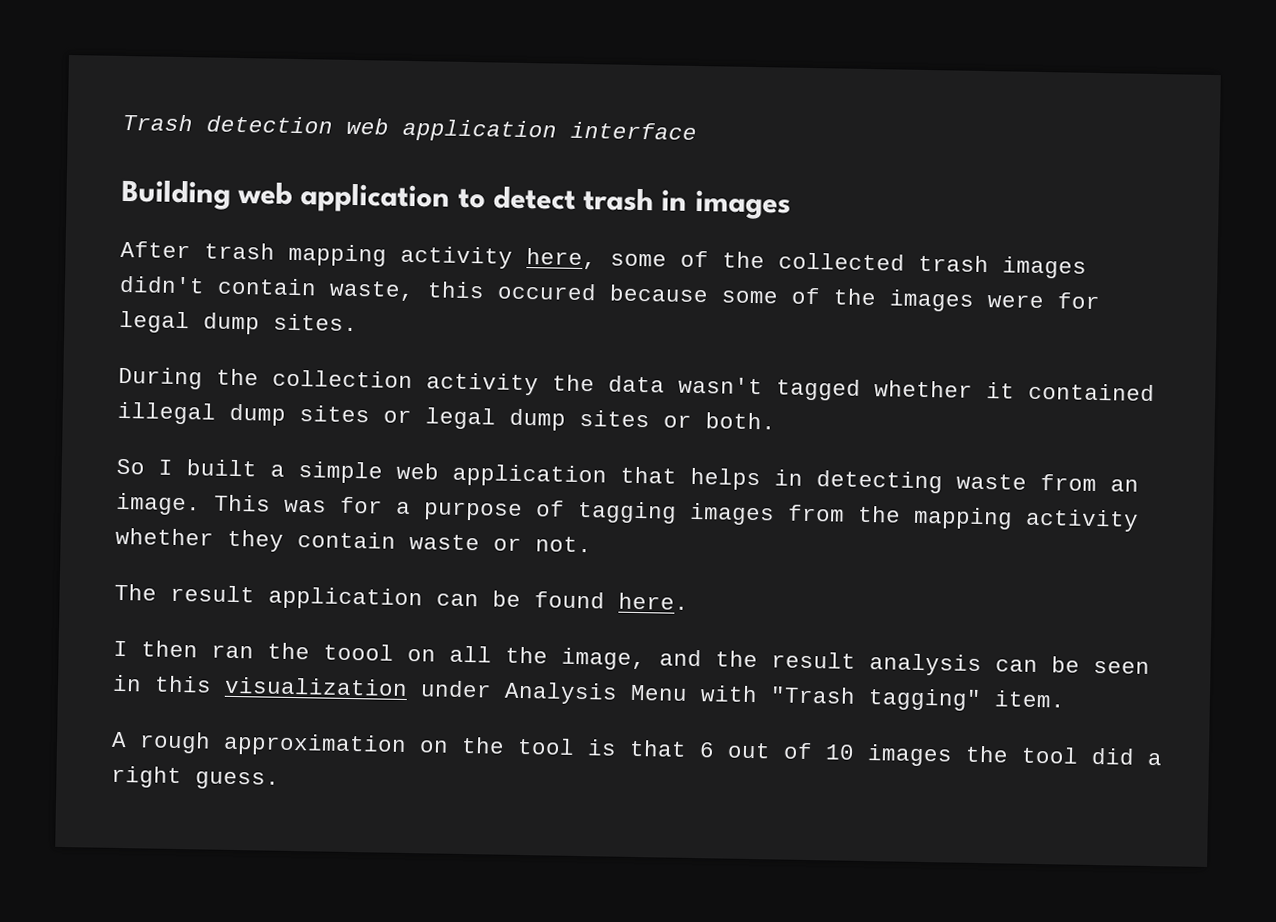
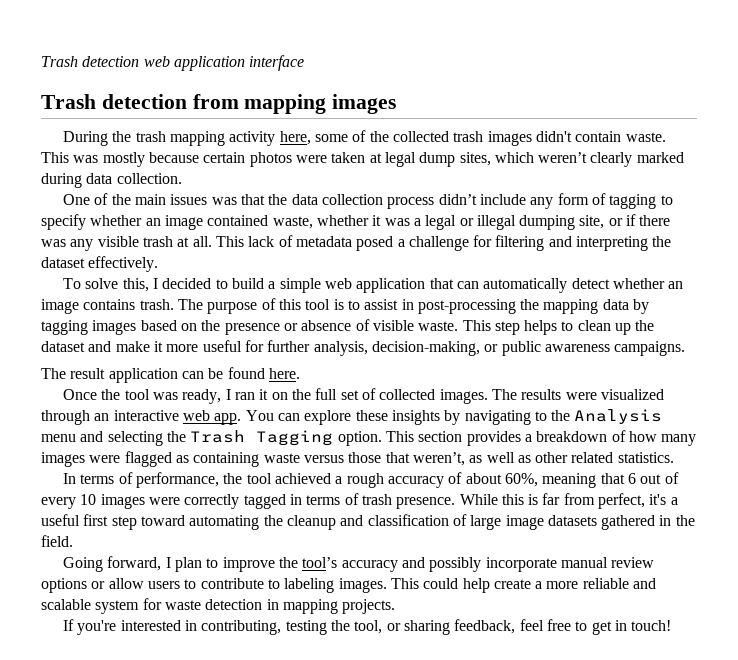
[121,179,688,214] Building web application to detect trash in -> [41,94,327,114] Trash detection from mapping
[120,240,191,259] After -> [63,131,132,146] During the
[329,280,1101,312] [119,310,358,335] [118,366,1155,401] [117,401,776,431] [116,458,257,477] waste, this occured because some of the images were for legal dump sites. // During the collection activity the data wasn't tagged whether it contained illegal dump sites or legal dump sites or both. // So I built -> [625,132,666,142] [41,152,684,167] [41,173,182,188] [63,193,673,209] [41,214,671,230] [41,235,672,251] [41,256,159,272] [63,278,265,292] waste. This was mostly because certain photos were taken at legal dump sites, which weren’t clearly marked during data collection. // One of the main issues was that the data collection process didn’t include any form of tagging to specify whether an image contained waste, whether it was a legal or illegal dumping site, or if there was any visible trash at all. This lack of metadata posed a challenge for filtering and interpreting the dataset effectively. // To solve this, I decided to build
[690,467,1139,494] [115,492,1139,532] [115,527,592,553] helps in detecting waste from an image. This was for a purpose of tagging images from the mapping activity whether they contain waste or not. -> [457,278,684,293] [41,298,650,314] [41,319,655,335] [41,340,686,356] can automatically detect whether an image contains trash. The purpose of this tool is to assist in post-processing the mapping data by tagging images based on the presence or absence of visible waste. This step helps to clean up the dataset and make it more useful for further analysis, decision-making, or public awareness campaigns.
[113,640,1150,677] [112,674,1066,712] [111,731,617,757] I then ran the toool on all the image, and the result analysis can be seen in this visualization under Analysis Menu with "Trash tagging" item. // A rough approximation on the tool is -> [63,388,664,404] [41,409,663,425] [41,430,697,446] [41,451,674,467] [63,472,597,488] Once the tool was ready, I ran it on the full set of collected images. The results were visualized through an interactive web app. You can explore these insights by navigating to the Analysis menu and selecting the Trash Tagging option. This section provides a breakdown of how many images were flagged as containing waste versus those that weren’t, as well as other related statistics. // In terms of performance, the tool achieved a rough accuracy of about 60%, meaning
(813, 751) none -> [41,497,76,509] every
[965,745,1162,766] [111,765,280,790] the tool did a right guess. -> [148,493,678,509] [41,514,695,530] [41,535,73,547] [63,556,655,572] [41,578,657,593] [41,598,396,614] [63,619,672,635] were correctly tagged in terms of trash presence. While this is far from perfect, it's a useful first step toward automating the cleanup and classification of large image datasets gathered in the field. // Going forward, I plan to improve the tool’s accuracy and possibly incorporate manual review options or allow users to contribute to labeling images. This could help create a more reliable and scalable system for waste detection in mapping projects. // If you're interested in contributing, testing the tool, or sharing feedback, feel free to get in touch!

